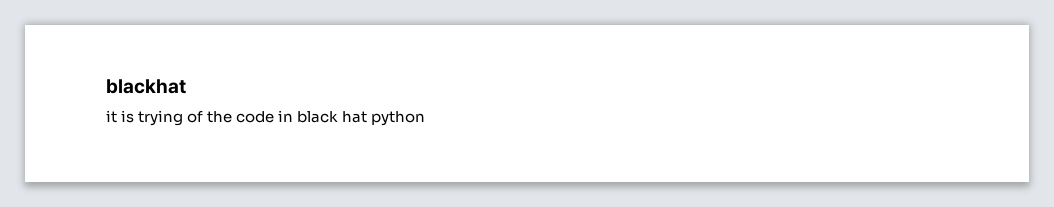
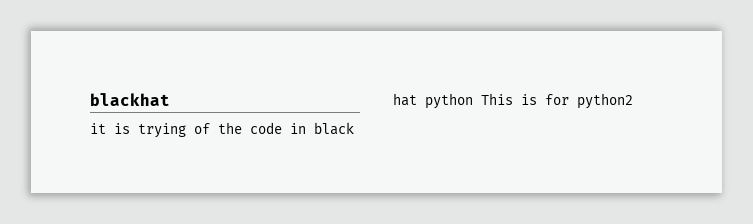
(426, 118) none -> [481,93,633,109] This is for python2

